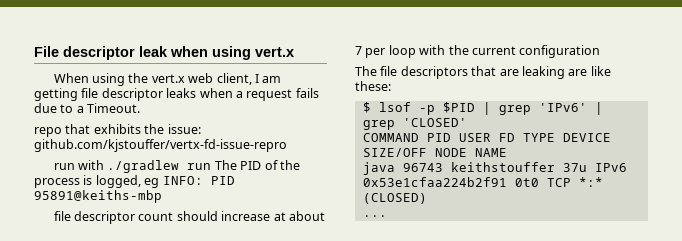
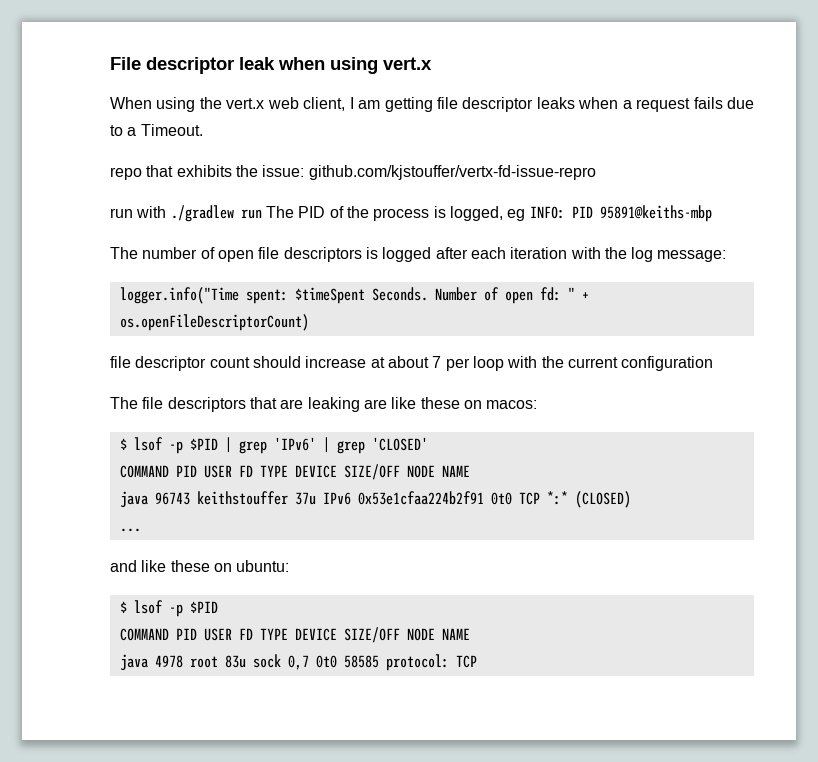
(162, 196) none -> [110,247,727,262] [119,287,589,304] [119,314,309,331] // The number of open file descriptors is logged after each iteration with the log message: // logger.info("Time spent: $timeSpent Seconds. Number of open fd: " + os.openFileDescriptorCount)
[355,81,391,91] these: -> [420,397,538,409] these on macos:
(387, 216) none -> [110,560,290,572] [119,600,218,617] [119,627,470,643] [119,654,477,671] // and like these on ubuntu: // $ lsof -p $PID // COMMAND PID USER FD TYPE DEVICE SIZE/OFF NODE NAME // java 4978 root 83u sock 0,7 0t0 58585 protocol: TCP

